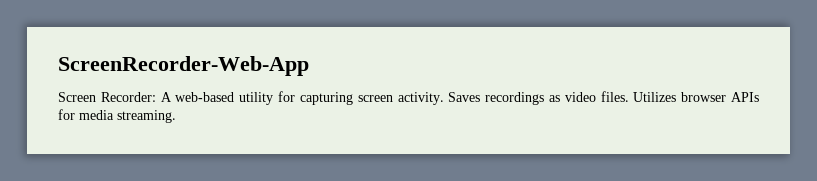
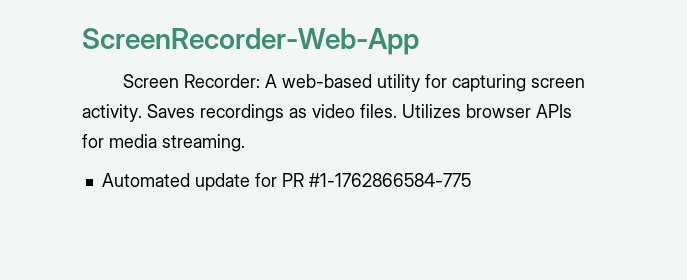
(176, 116) none -> [101,173,471,191] // Automated update for PR #1-1762866584-775

